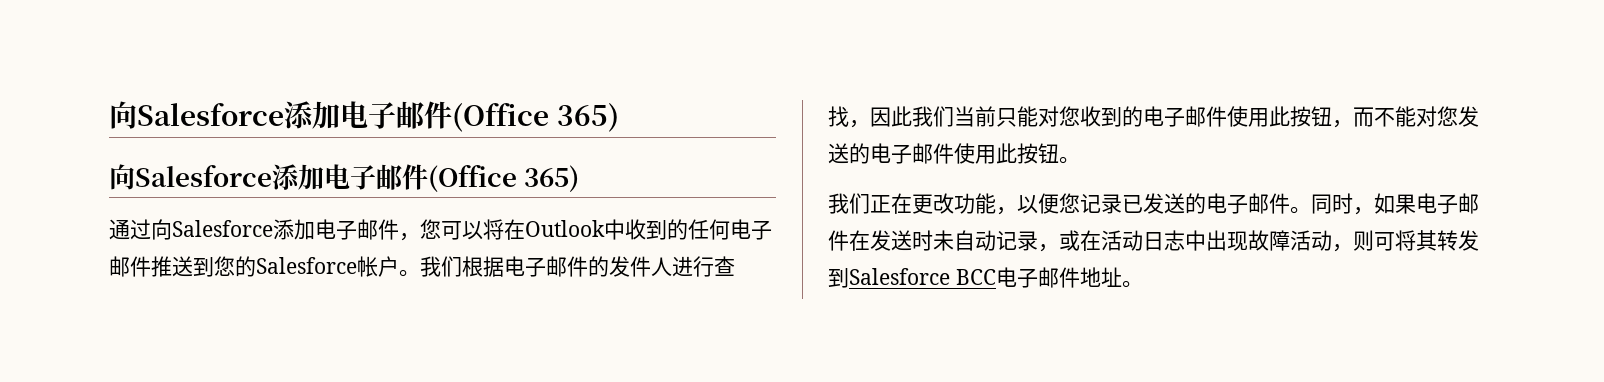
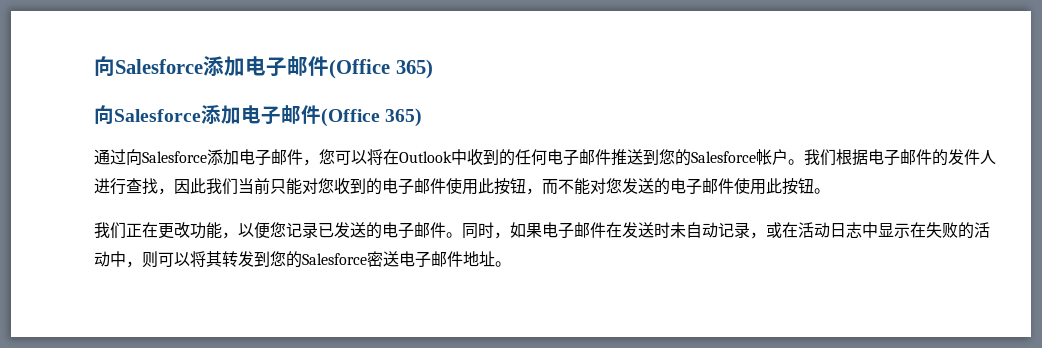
[1206,230,1479,252] [828,268,996,288] 出现故障活动，则可将其转发到Salesforce BCC -> [878,222,990,239] [94,251,399,268] 显示在失败的活动中，则可以将其转发到您的Salesforce密送

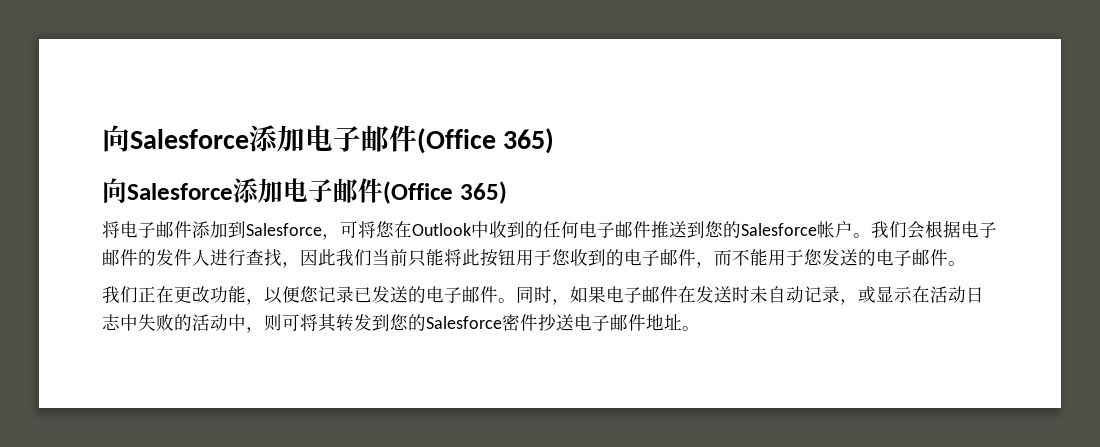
[94,149,383,166] 通过向Salesforce添加电子邮件，您可以将 -> [102,221,394,240] 将电子邮件添加到Salesforce，可将您
(836, 157) none -> [907,221,925,239] 会
[302,178,318,194] 对 -> [444,249,552,267] 将此按钮用于
[446,178,526,195] 使用此按钮 -> (696, 257) none
[590,178,606,194] 对 -> [768,249,804,266] 用于
[734,178,814,195] 使用此按钮 -> (948, 257) none
(782, 230) none -> [876,286,912,303] 显示
[878,222,926,238] 显示在 -> (138, 322) none
[174,252,190,266] 以 -> (300, 322) none
(383, 259) none -> [520,314,557,331] 件抄

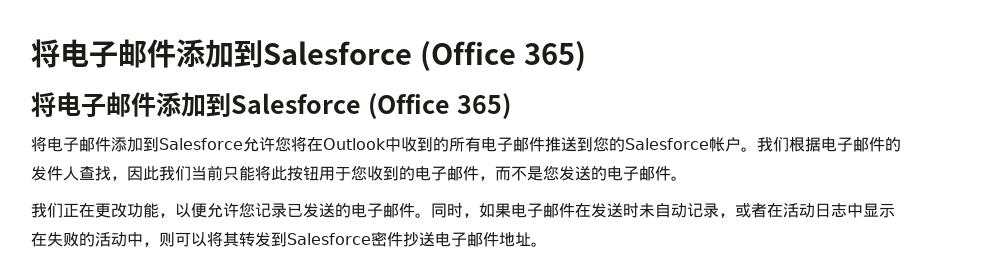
[102,125,555,154] [102,178,507,204] [102,221,394,240] 向Salesforce添加电子邮件(Office 365) // 向Salesforce添加电子邮件(Office 365) // 将电子邮件添加到Salesforce，可将您 -> [31,39,586,71] [31,92,511,119] [31,136,307,152] 将电子邮件添加到Salesforce (Office 365) // 将电子邮件添加到Salesforce (Office 365) // 将电子邮件添加到Salesforce允许您将
[543,221,579,238] 任何 -> [449,137,481,152] 所有
[907,221,925,239] 会 -> (789, 144) none
[210,249,246,266] 进行 -> (79, 173) none
[750,249,804,266] 能用于 -> [527,166,543,181] 是
(300, 294) none -> [207,203,239,218] 允许
[876,286,912,303] 显示 -> [751,203,767,218] 者
(138, 322) none -> [863,203,895,218] [31,232,47,247] 显示在
(300, 322) none -> [191,232,207,247] 以
[390,314,426,331] 您的 -> (287, 239) none

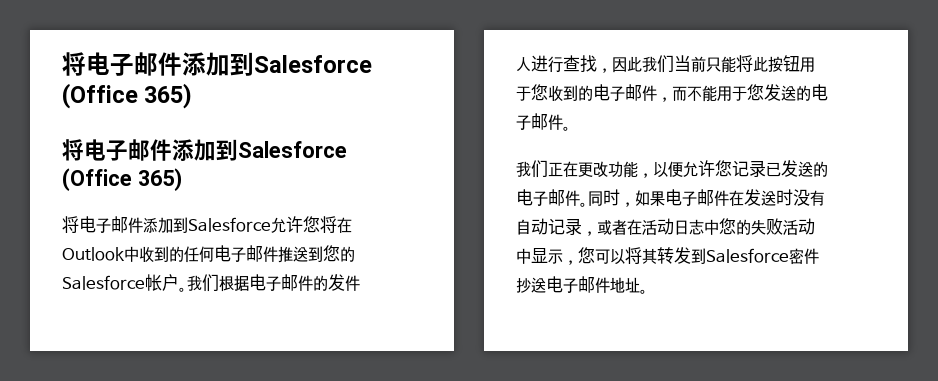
[449,137,481,152] 所有 -> [184,246,214,263] 任何
(79, 173) none -> [531,55,563,73] 进行
[527,166,543,181] 是 -> [702,85,747,102] 能用于
[639,203,655,218] 未 -> [793,189,825,206] 没有
[863,203,895,218] [31,232,175,247] 显示在失败的活动中，则 -> [719,218,815,235] [516,247,595,265] 您的失败活动中显示，您

